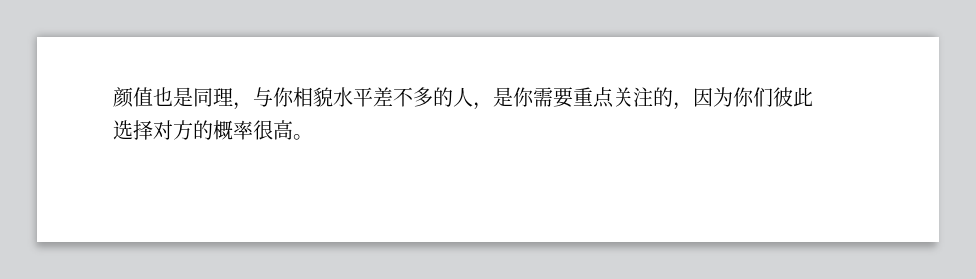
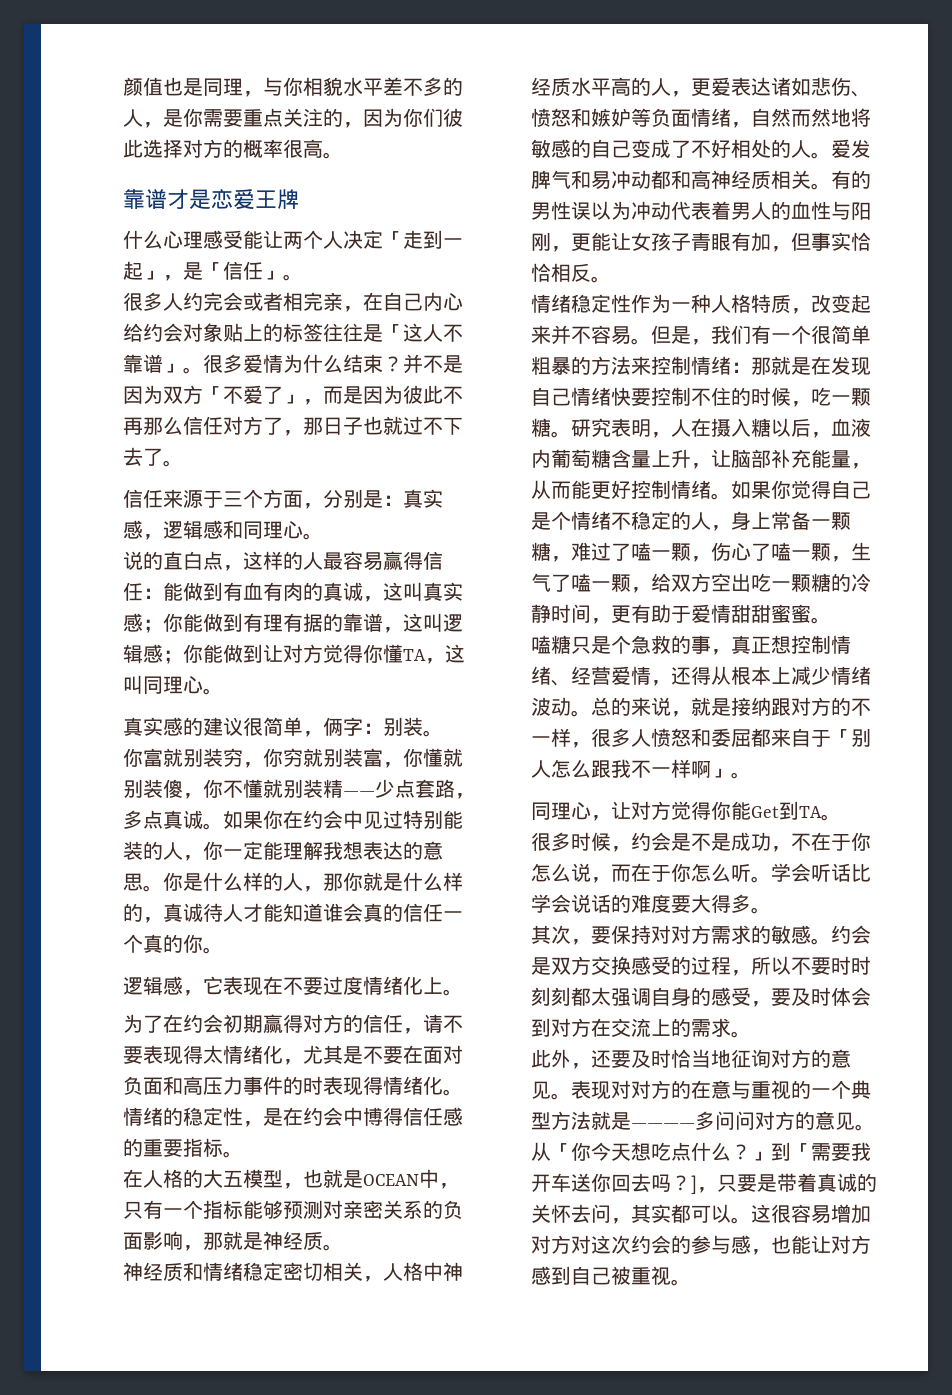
(313, 137) none -> [123,189,299,209] [123,230,463,249] [123,261,303,281] [123,292,463,312] [123,323,463,342] [123,354,463,374] [123,385,463,405] [123,416,463,436] [123,447,183,467] [123,489,443,509] [123,520,323,540] [123,551,443,571] [123,582,463,602] [123,613,463,633] [123,644,465,664] [123,675,223,695] [123,717,443,737] [123,748,463,768] [123,779,475,799] [123,810,463,830] [123,841,443,861] [123,872,463,892] [123,903,463,923] [123,934,223,954] [123,976,463,996] [123,1014,463,1034] [123,1045,463,1065] [123,1076,463,1096] [123,1107,463,1127] [123,1138,243,1158] [123,1169,459,1189] [123,1200,463,1219] [123,1231,343,1251] [123,1262,463,1282] [531,77,871,97] [531,108,871,128] [531,139,871,159] [531,170,871,190] [531,201,871,220] [531,232,871,252] [531,263,611,283] [531,294,871,314] [531,325,871,345] [531,356,871,376] [531,387,871,407] [531,418,871,438] [531,449,871,469] [531,480,871,500] [531,511,851,531] [531,542,871,562] [531,573,871,593] [531,604,831,624] [531,635,851,655] [531,666,871,686] [531,697,871,717] [531,728,871,748] [531,759,751,779] [531,801,841,821] [531,832,871,852] [531,863,871,883] [531,894,771,914] [531,925,871,945] [531,956,871,976] [531,987,871,1007] [531,1018,751,1038] [531,1049,851,1069] [531,1080,871,1100] [531,1111,875,1131] [531,1142,871,1161] [531,1173,877,1194] [531,1204,871,1224] [531,1235,871,1255] [531,1266,691,1286] // 靠谱才是恋爱王牌 // 什么心理感受能让两个人决定「走到一起」，是「信任」。 // 很多人约完会或者相完亲，在自己内心给约会对象贴上的标签往往是「这人不靠谱」。很多爱情为什么结束？并不是因为双方「不爱了」，而是因为彼此不再那么信任对方了，那日子也就过不下去了。 // 信任来源于三个方面，分别是：真实感，逻辑感和同理心。 // 说的直白点，这样的人最容易赢得信任：能做到有血有肉的真诚，这叫真实感；你能做到有理有据的靠谱，这叫逻辑感；你能做到让对方觉得你懂TA，这叫同理心。 // 真实感的建议很简单，俩字：别装。 // 你富就别装穷，你穷就别装富，你懂就别装傻，你不懂就别装精——少点套路，多点真诚。如果你在约会中见过特别能装的人，你一定能理解我想表达的意思。你是什么样的人，那你就是什么样的，真诚待人才能知道谁会真的信任一个真的你。 // 逻辑感，它表现在不要过度情绪化上。 // 为了在约会初期赢得对方的信任，请不要表现得太情绪化，尤其是不要在面对负面和高压力事件的时表现得情绪化。情绪的稳定性，是在约会中博得信任感的重要指标。 // 在人格的大五模型，也就是OCEAN中，只有一个指标能够预测对亲密关系的负面影响，那就是神经质。 // 神经质和情绪稳定密切相关，人格中神经质水平高的人，更爱表达诸如悲伤、愤怒和嫉妒等负面情绪，自然而然地将敏感的自己变成了不好相处的人。爱发脾气和易冲动都和高神经质相关。有的男性误以为冲动代表着男人的血性与阳刚，更能让女孩子青眼有加，但事实恰恰相反。 // 情绪稳定性作为一种人格特质，改变起来并不容易。但是，我们有一个很简单粗暴的方法来控制情绪：那就是在发现自己情绪快要控制不住的时候，吃一颗糖。研究表明，人在摄入糖以后，血液内葡萄糖含量上升，让脑部补充能量，从而能更好控制情绪。如果你觉得自己是个情绪不稳定的人，身上常备一颗糖，难过了嗑一颗，伤心了嗑一颗，生气了嗑一颗，给双方空出吃一颗糖的冷静时间，更有助于爱情甜甜蜜蜜。 // 嗑糖只是个急救的事，真正想控制情绪、经营爱情，还得从根本上减少情绪波动。总的来说，就是接纳跟对方的不一样，很多人愤怒和委屈都来自于「别人怎么跟我不一样啊」。 // 同理心，让对方觉得你能Get到TA。 // 很多时候，约会是不是成功，不在于你怎么说，而在于你怎么听。学会听话比学会说话的难度要大得多。 // 其次，要保持对对方需求的敏感。约会是双方交换感受的过程，所以不要时时刻刻都太强调自身的感受，要及时体会到对方在交流上的需求。 // 此外，还要及时恰当地征询对方的意见。表现对对方的在意与重视的一个典型方法就是————多问问对方的意见。从「你今天想吃点什么？」到「需要我开车送你回去吗？]，只要是带着真诚的关怀去问，其实都可以。这很容易增加对方对这次约会的参与感，也能让对方感到自己被重视。

